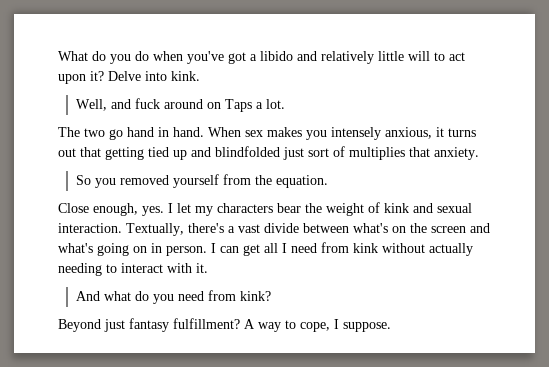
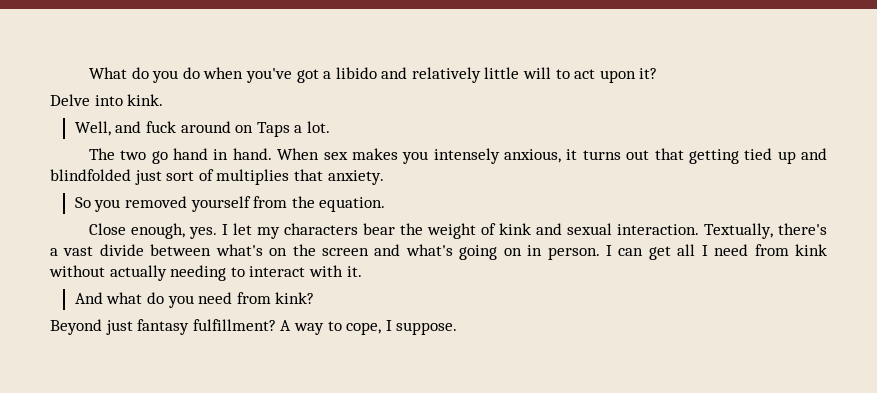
(104, 76) none -> (658, 73) //

